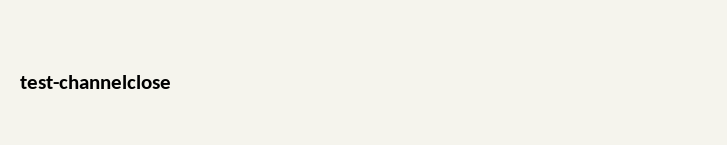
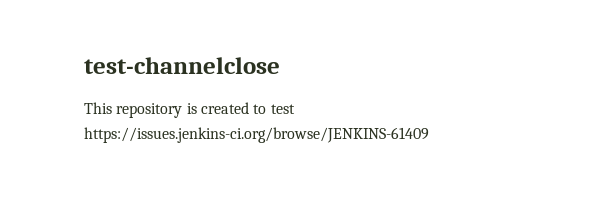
(171, 82) none -> [84,102,295,118] [84,127,429,143] // This repository is created to test https://issues.jenkins-ci.org/browse/JENKINS-61409

